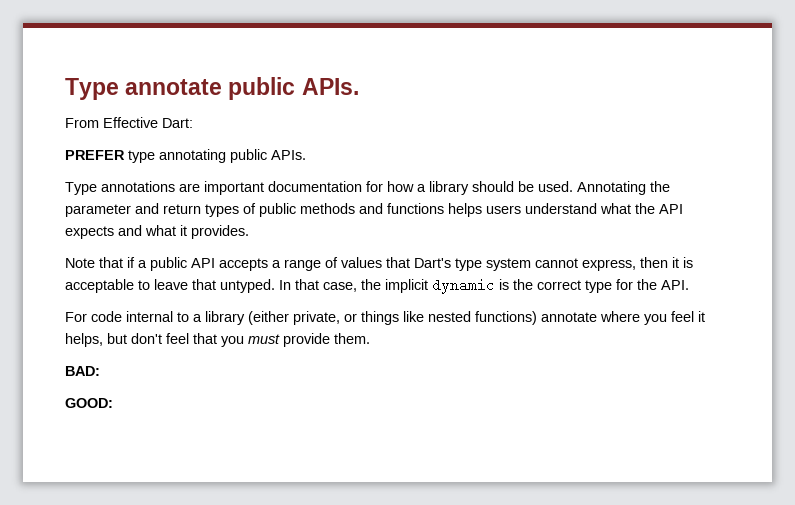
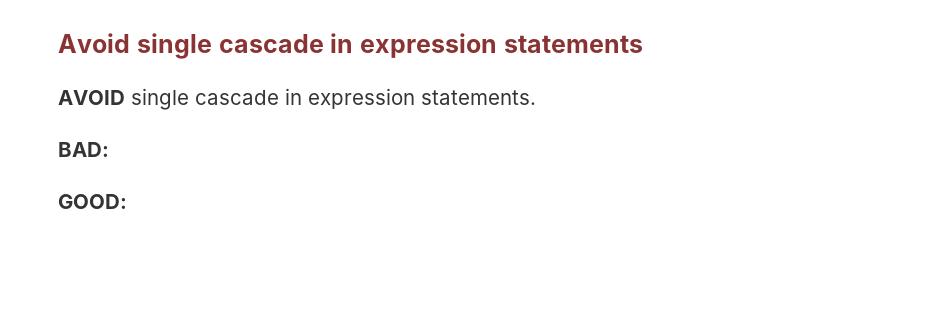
[65,77,359,100] [65,117,193,128] [65,149,306,163] [65,181,670,195] [65,203,683,217] [65,225,249,239] [65,257,693,271] [65,278,689,294] [65,311,705,325] [65,333,370,347] Type annotate public APIs. // From Effective Dart: // PREFER type annotating public APIs. // Type annotations are important documentation for how a library should be used. Annotating the parameter and return types of public methods and functions helps users understand what the API expects and what it provides. // Note that if a public API accepts a range of values that Dart's type system cannot express, then it is acceptable to leave that untyped. In that case, the implicit dynamic is the correct type for the API. // For code internal to a library (either private, or things like nested functions) annotate where you feel it helps, but don't feel that you must provide them. -> [58,33,643,59] [58,88,536,110] Avoid single cascade in expression statements // AVOID single cascade in expression statements.

